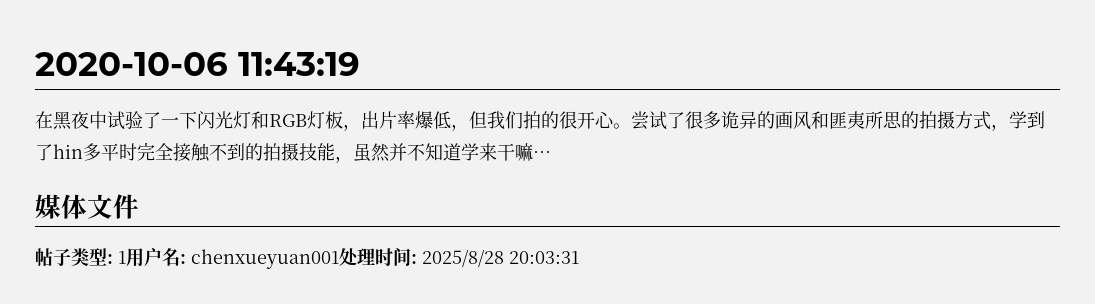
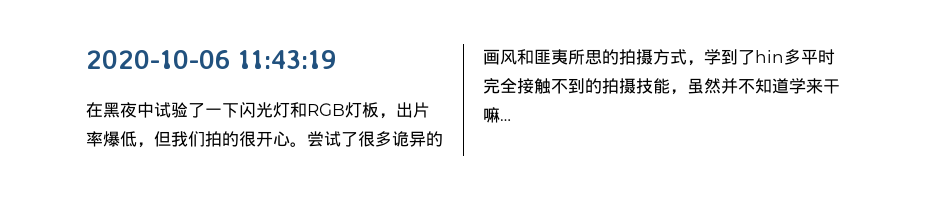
[35,194,139,219] [35,248,579,269] // 媒体文件 // 帖子类型: 1用户名: chenxueyuan001处理时间: 2025/8/28 20:03:31 -> (511, 120) none

